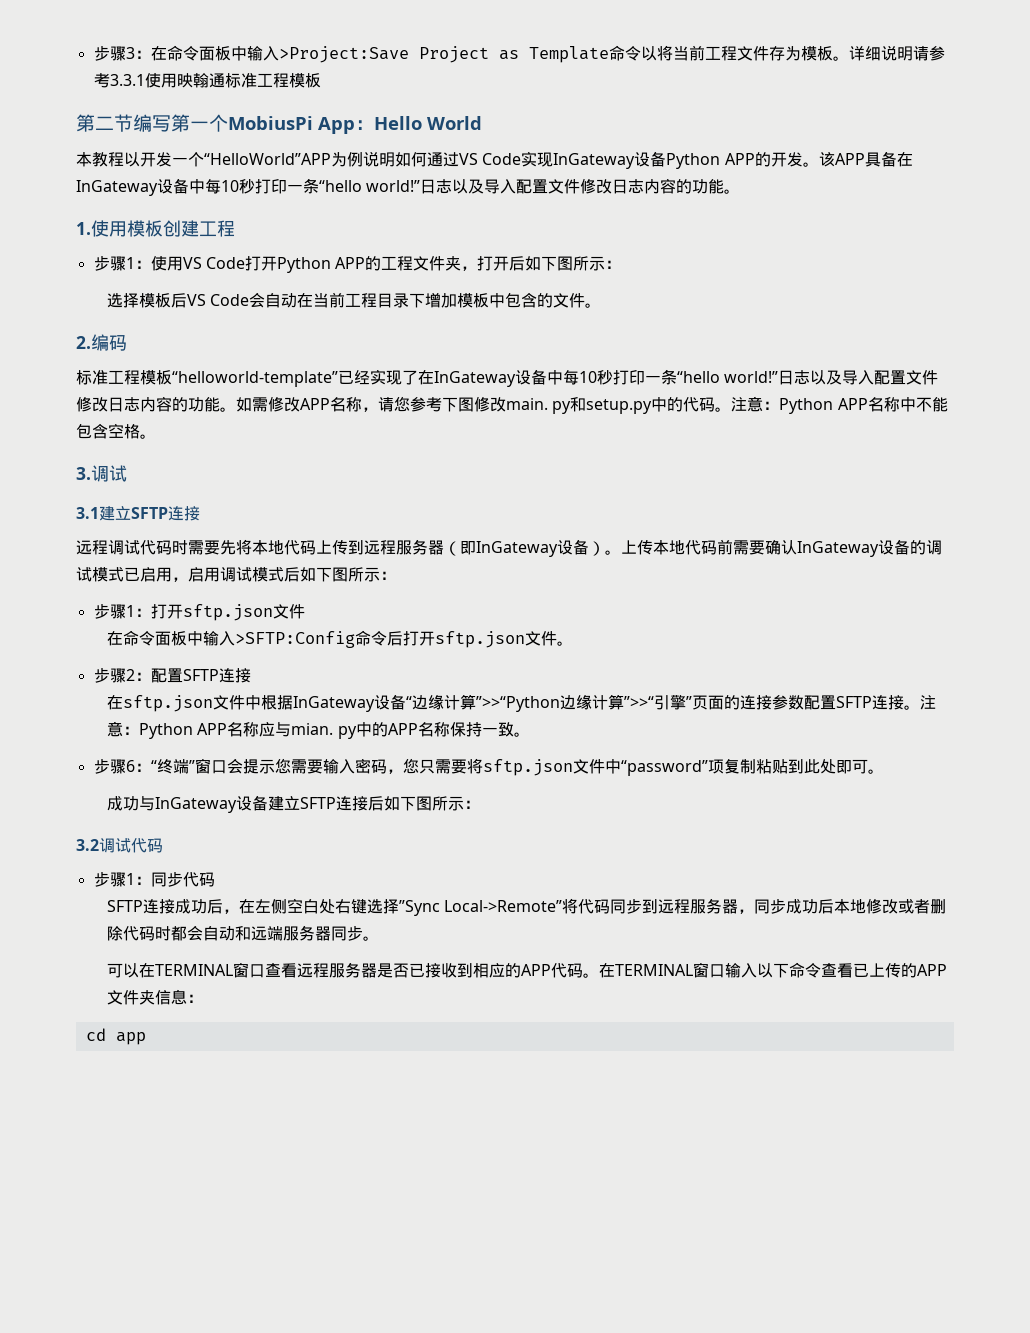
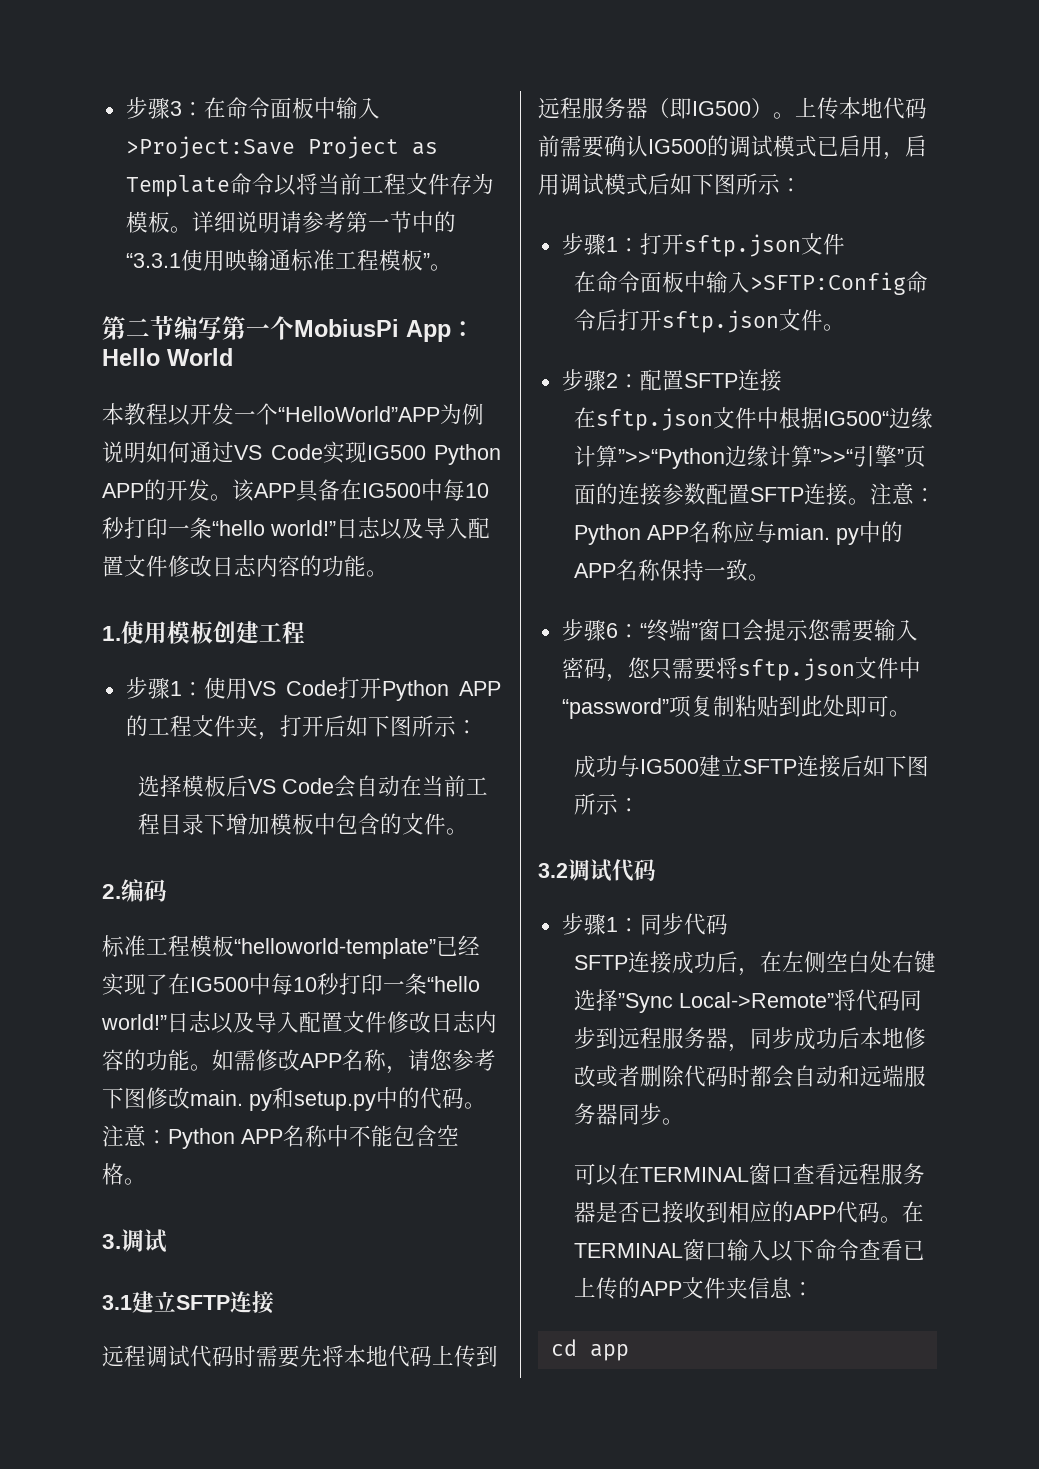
[109,74,145,86] 3.3.1 -> [345,211,456,233] [125,253,181,268] 第一节中的“3.3.1
(321, 80) none -> [422,253,452,271] ”。
[553,151,667,169] InGateway设备 -> [366,445,426,460] IG500
[76,178,189,196] InGateway设备 -> [362,483,421,498] IG500
[434,369,547,387] InGateway设备 -> [190,977,249,992] IG500
[476,539,589,557] InGateway设备 -> [692,101,751,116] IG500
[797,539,910,557] InGateway设备 -> [648,139,707,154] IG500
[292,694,412,712] InGateway设备“ -> [822,411,889,426] IG500“
[154,795,268,813] InGateway设备 -> [639,759,699,774] IG500

